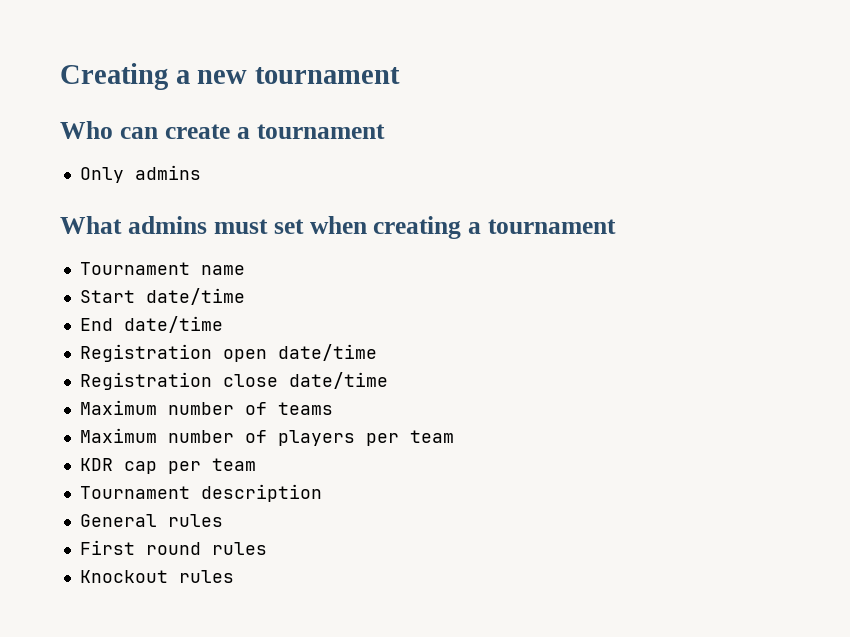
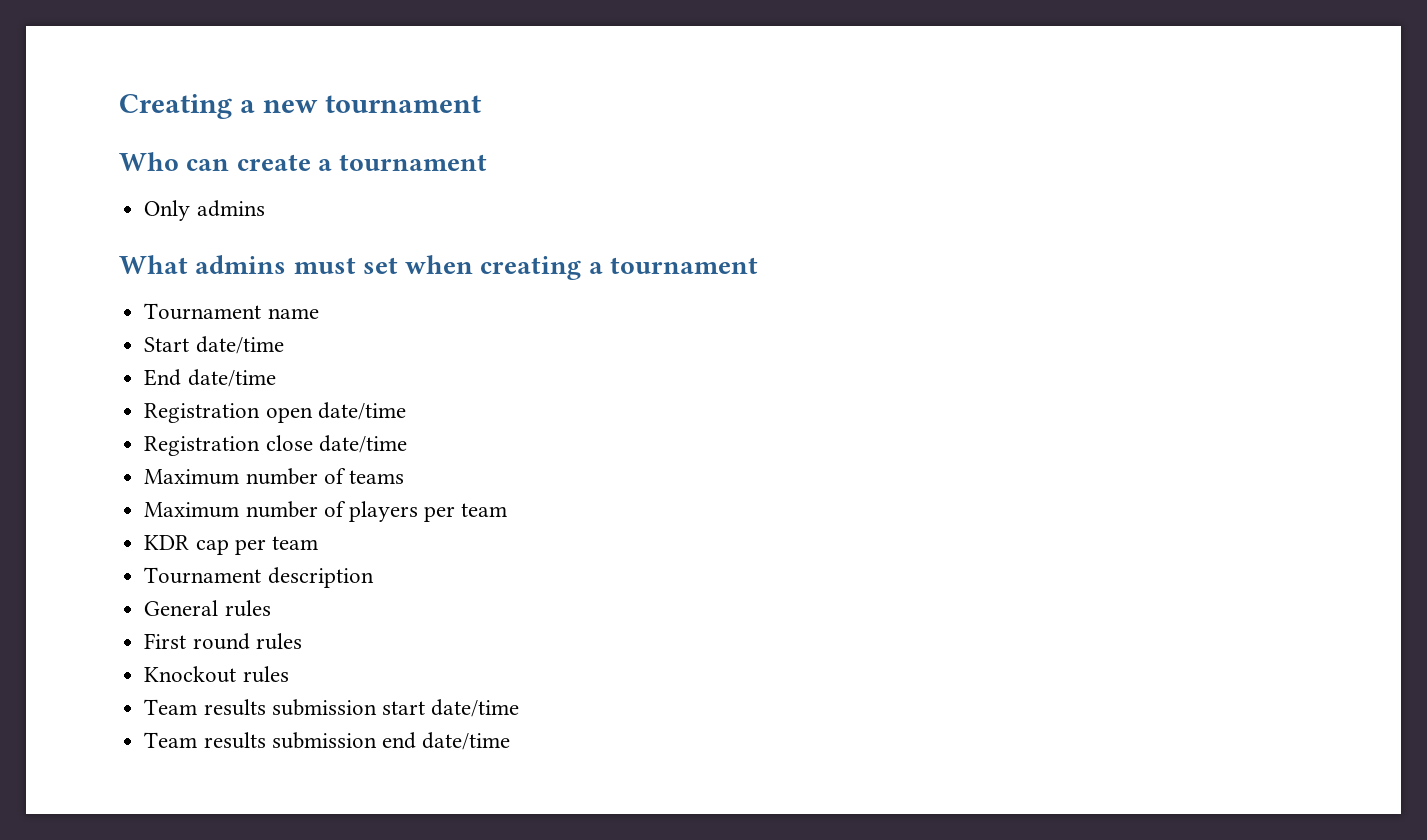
(234, 576) none -> [144,699,520,717] [144,732,511,750] // Team results submission start date/time // Team results submission end date/time

